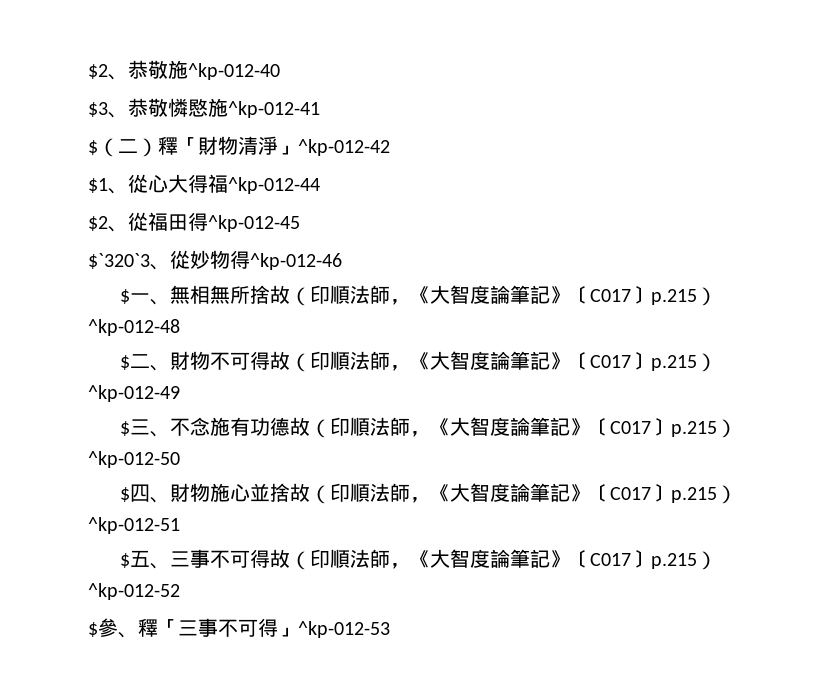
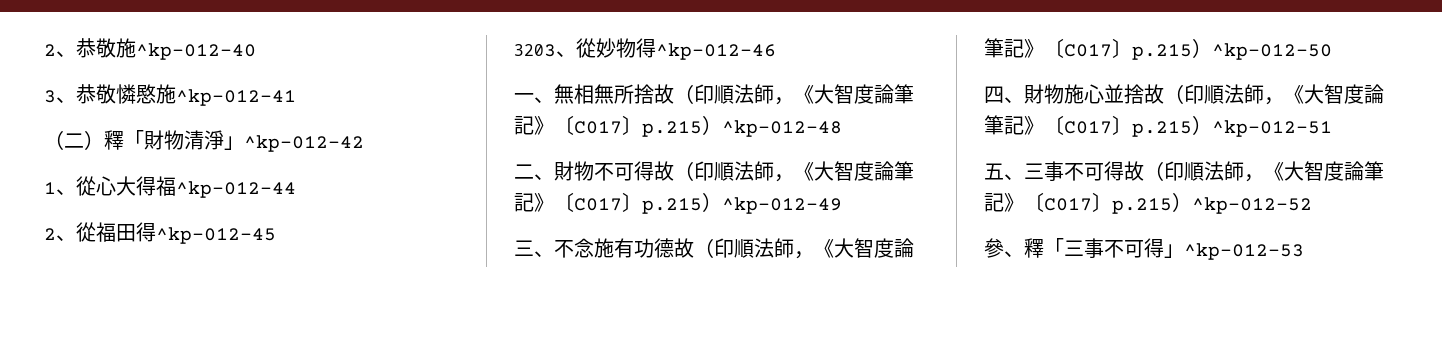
[88,64,108,79] $2 -> [44,44,56,56] 2
[88,102,108,117] $3 -> [44,90,56,103] 3
[88,140,98,155] $ -> (296, 97) none
[88,178,108,193] $1 -> [44,182,56,194] 1
[88,216,108,231] $2 -> [44,228,56,240] 2
[88,253,150,269] $`320`3 -> [514,44,556,57] 3203
[119,289,130,304] $ -> (776, 51) none
[119,355,130,370] $ -> (842, 128) none
[119,421,130,436] $ -> (842, 205) none
[119,487,130,502] $ -> (1332, 51) none
[119,553,130,568] $ -> (1332, 128) none
[88,622,98,637] $ -> (1312, 205) none

